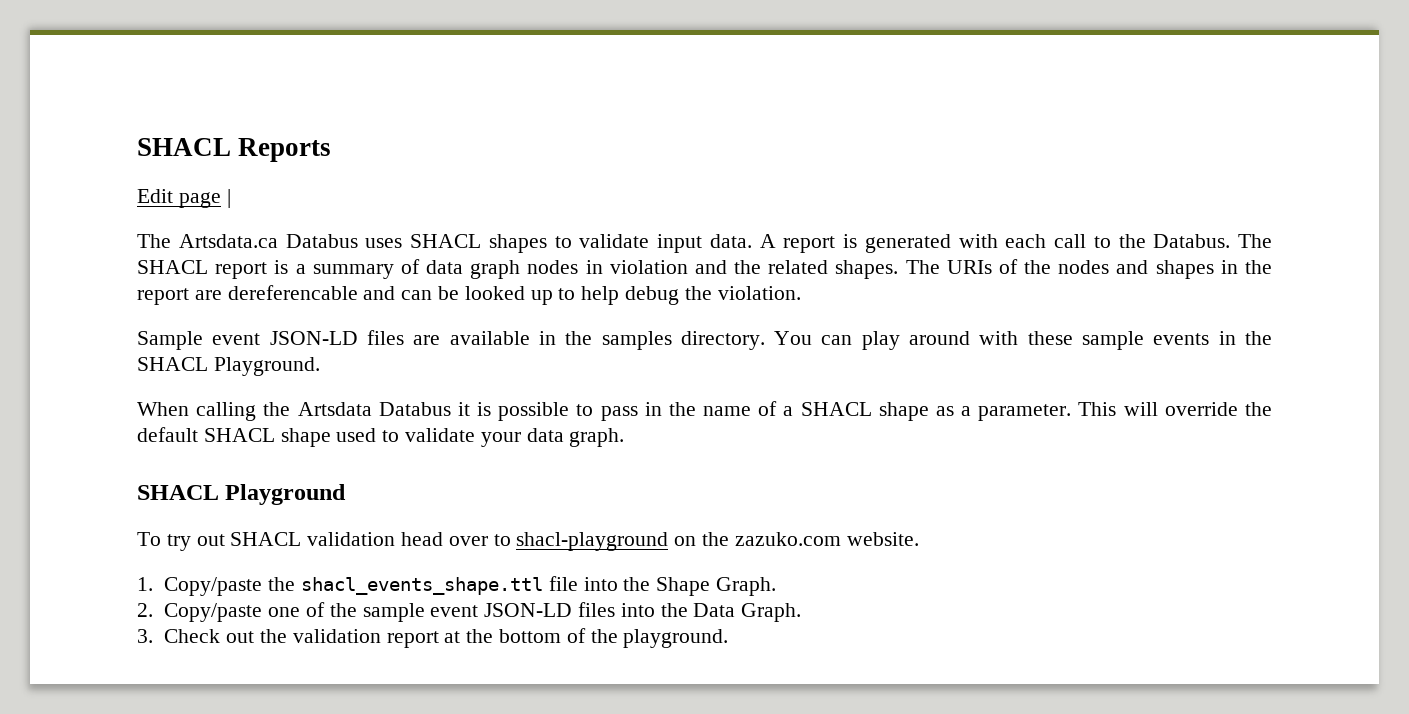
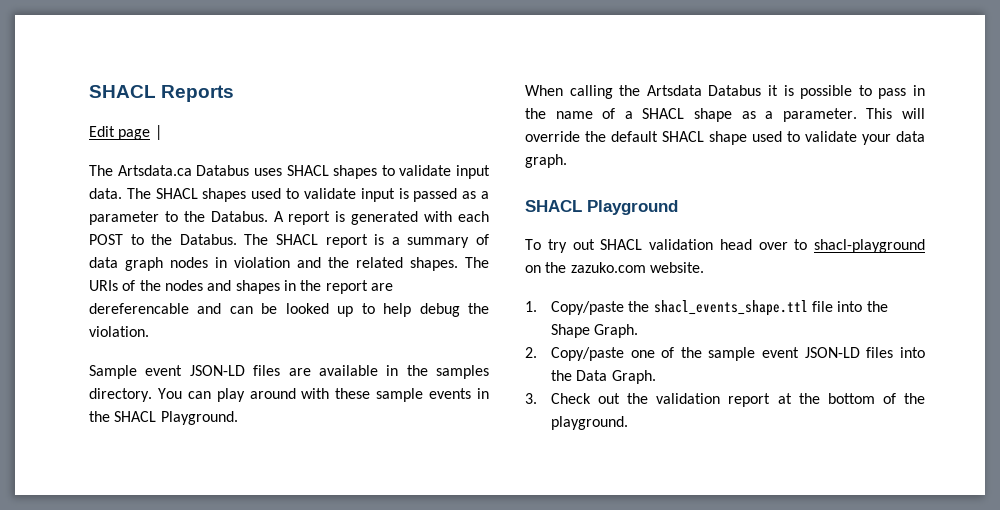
(752, 241) none -> [126,188,489,202] [89,211,268,225] The SHACL shapes used to validate input is passed as a parameter to the Databus.
[1054,234,1086,248] call -> [89,234,123,245] POST

